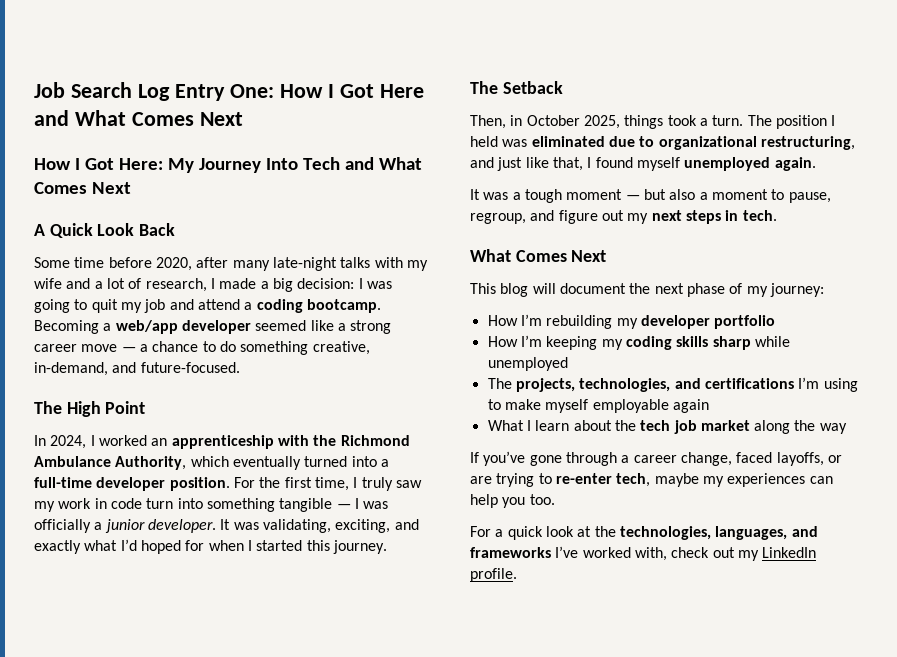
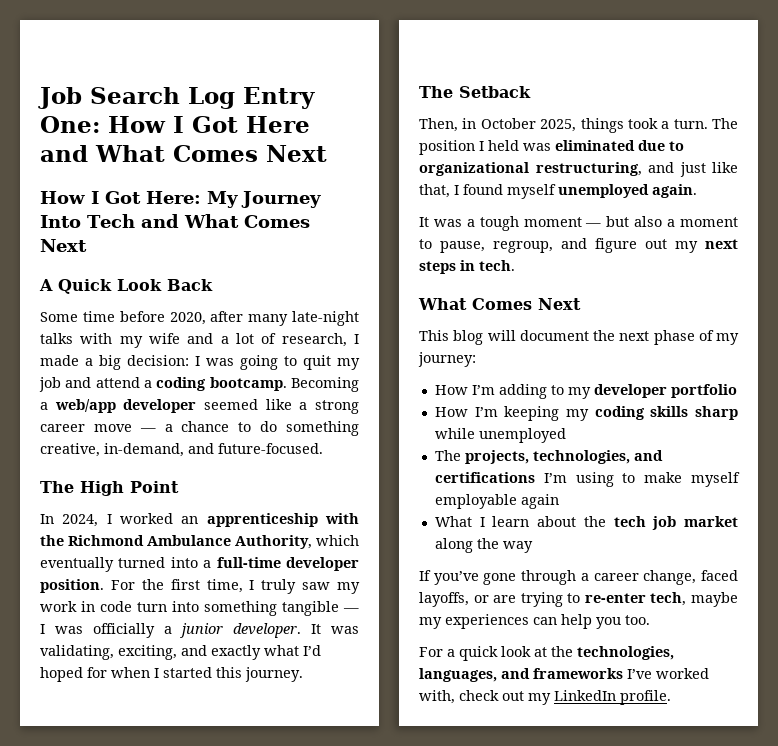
[546,315,613,329] rebuilding -> [498,384,564,399] adding to

